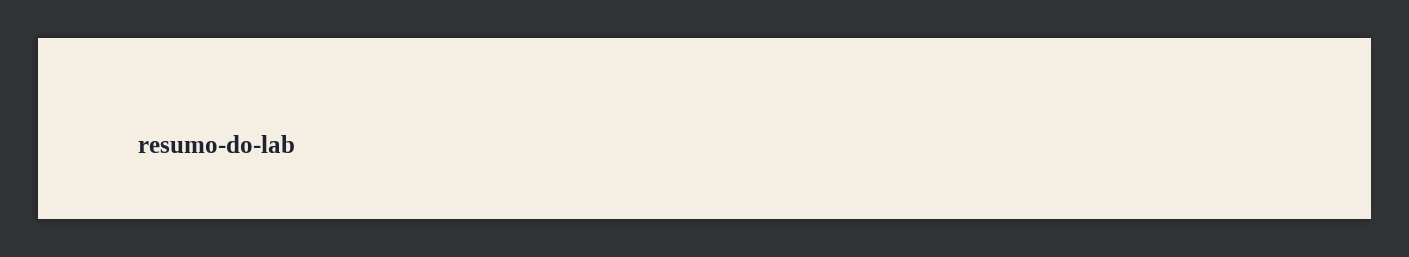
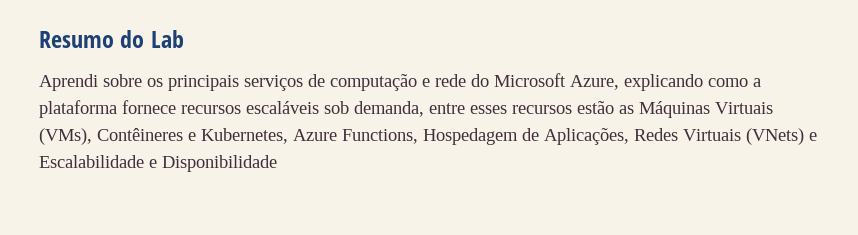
[138,135,295,153] resumo-do-lab -> [39,30,184,48] [39,73,761,91] [39,100,773,118] [39,128,817,145] [39,155,277,172] Resumo do Lab // Aprendi sobre os principais serviços de computação e rede do Microsoft Azure, explicando como a plataforma fornece recursos escaláveis sob demanda, entre esses recursos estão as Máquinas Virtuais (VMs), Contêineres e Kubernetes, Azure Functions, Hospedagem de Aplicações, Redes Virtuais (VNets) e Escalabilidade e Disponibilidade

